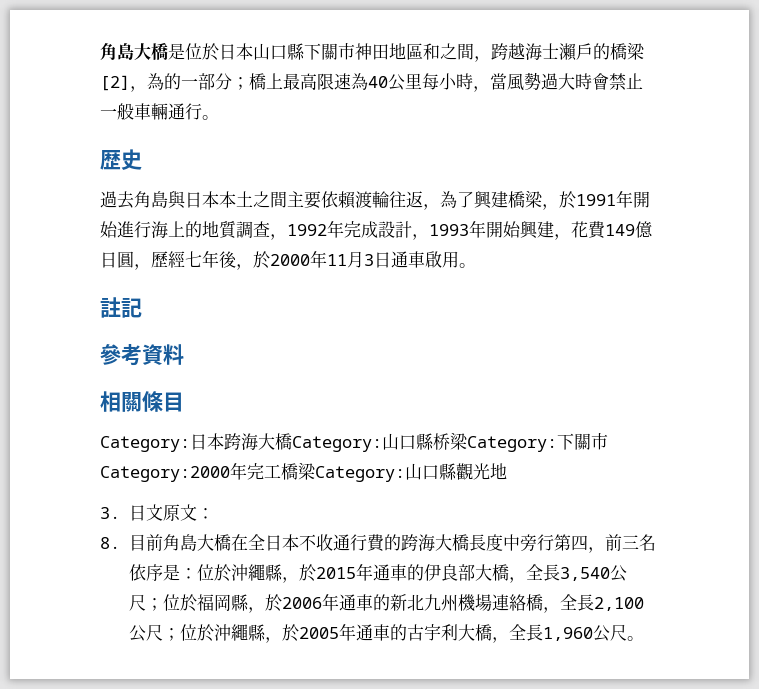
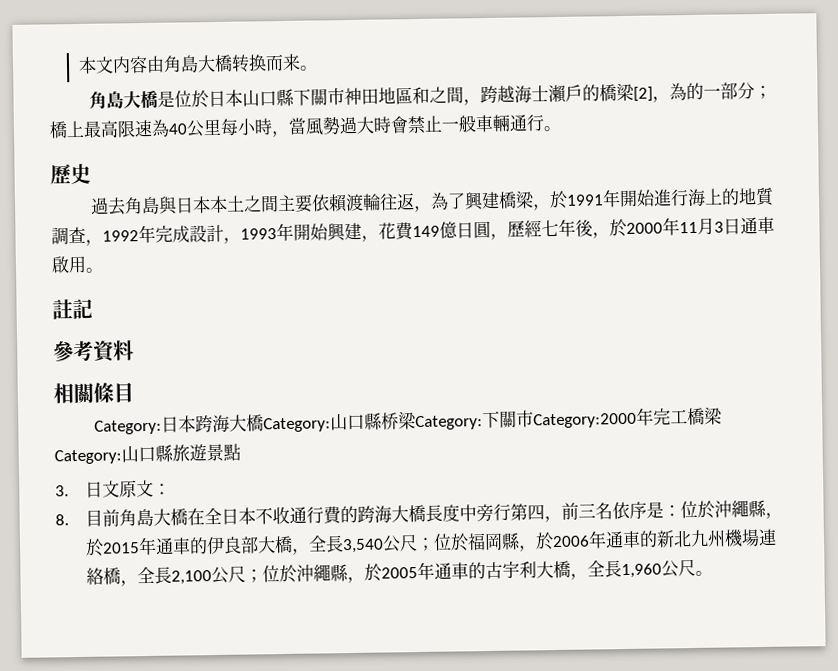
(100, 51) none -> [77,53,318,74] 本文内容由角島大橋转换而来。 //
[100,150,121,170] 歴 -> [50,164,71,185] 歷
[456,463,507,480] 觀光地 -> [172,443,241,462] 旅遊景點

